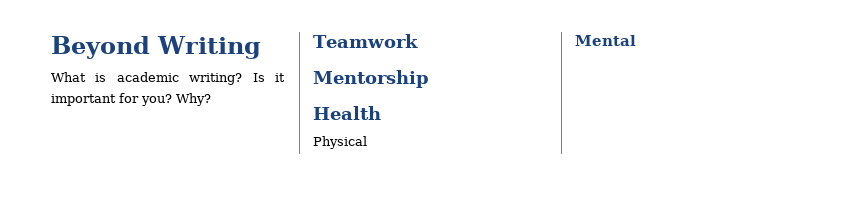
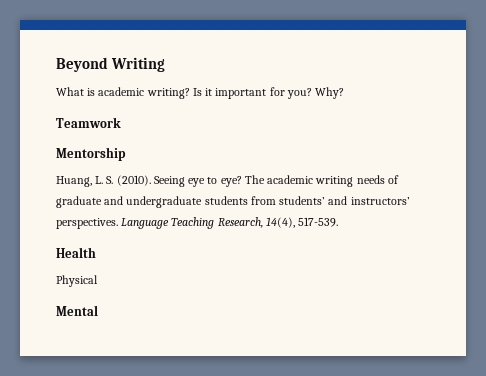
(429, 79) none -> [56,175,399,187] [56,196,410,208] [56,217,339,229] // Huang, L. S. (2010). Seeing eye to eye? The academic writing needs of graduate and undergraduate students from students’ and instructors’ perspectives. Language Teaching Research, 14(4), 517-539.

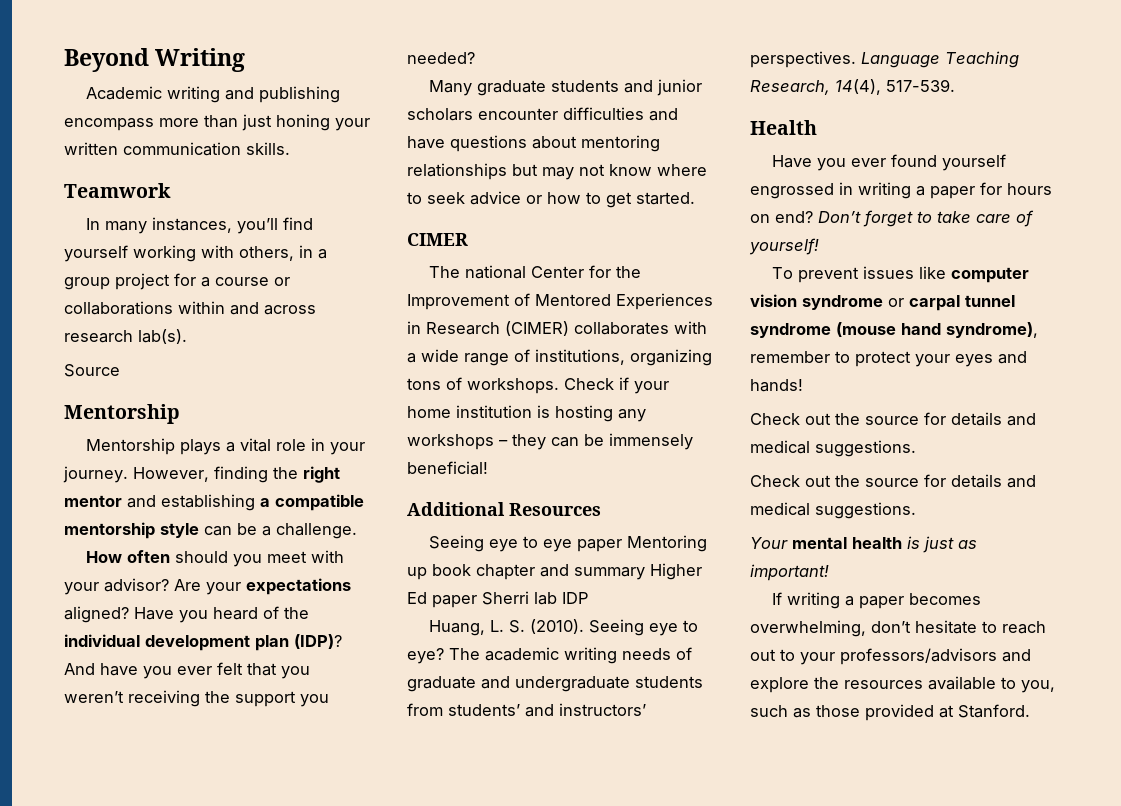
[56,87,345,99] [56,117,121,128] [56,147,126,161] What is academic writing? Is it important for you? Why? // Teamwork // Mentorship -> [85,86,340,103] [64,114,370,131] [64,142,290,156] [64,183,171,198] [85,217,313,234] [64,245,327,262] [64,273,290,290] [64,301,316,315] [64,329,187,344] [64,364,120,377] [64,404,180,424] [85,438,365,455] [63,466,340,483] [64,494,364,511] [64,522,357,539] [85,550,344,567] [64,578,351,595] [64,606,309,623] [64,634,342,651] [64,662,310,679] [64,690,329,707] [407,52,475,64] [428,79,702,96] [407,107,678,121] [407,135,660,152] [407,163,707,180] [407,191,695,208] [407,233,468,246] [428,265,641,279] [407,293,713,310] [407,321,707,336] [407,349,712,366] [407,377,669,394] [407,405,646,422] [407,433,693,450] [407,461,488,475] [407,502,601,516] [428,535,707,552] [407,563,702,580] [407,591,589,608] Academic writing and publishing encompass more than just honing your written communication skills. // Teamwork // In many instances, you’ll find yourself working with others, in a group project for a course or collaborations within and across research lab(s). // Source // Mentorship // Mentorship plays a vital role in your journey. However, finding the right mentor and establishing a compatible mentorship style can be a challenge. // How often should you meet with your advisor? Are your expectations aligned? Have you heard of the individual development plan (IDP)? And have you ever felt that you weren’t receiving the support you needed? // Many graduate students and junior scholars encounter difficulties and have questions about mentoring relationships but may not know where to seek advice or how to get started. // CIMER // The national Center for the Improvement of Mentored Experiences in Research (CIMER) collaborates with a wide range of institutions, organizing tons of workshops. Check if your home institution is hosting any workshops – they can be immensely beneficial! // Additional Resources // Seeing eye to eye paper Mentoring up book chapter and summary Higher Ed paper Sherri lab IDP
[56,275,98,287] [56,305,98,316] Physical // Mental -> [771,154,1006,171] [750,182,1052,199] [750,210,1034,227] [749,238,819,255] [771,266,1029,283] [750,294,1015,311] [750,322,1038,338] [750,351,1027,367] [750,379,803,392] [750,412,1036,426] [750,440,916,457] [750,474,1036,488] [750,502,916,519] [750,536,977,553] [750,564,829,581] [771,592,981,609] [750,620,1046,637] [750,648,1031,665] [750,676,1055,693] [750,704,1030,721] Have you ever found yourself engrossed in writing a paper for hours on end? Don’t forget to take care of yourself! // To prevent issues like computer vision syndrome or carpal tunnel syndrome (mouse hand syndrome), remember to protect your eyes and hands! // Check out the source for details and medical suggestions. // Check out the source for details and medical suggestions. // Your mental health is just as important! // If writing a paper becomes overwhelming, don’t hesitate to reach out to your professors/advisors and explore the resources available to you, such as those provided at Stanford.

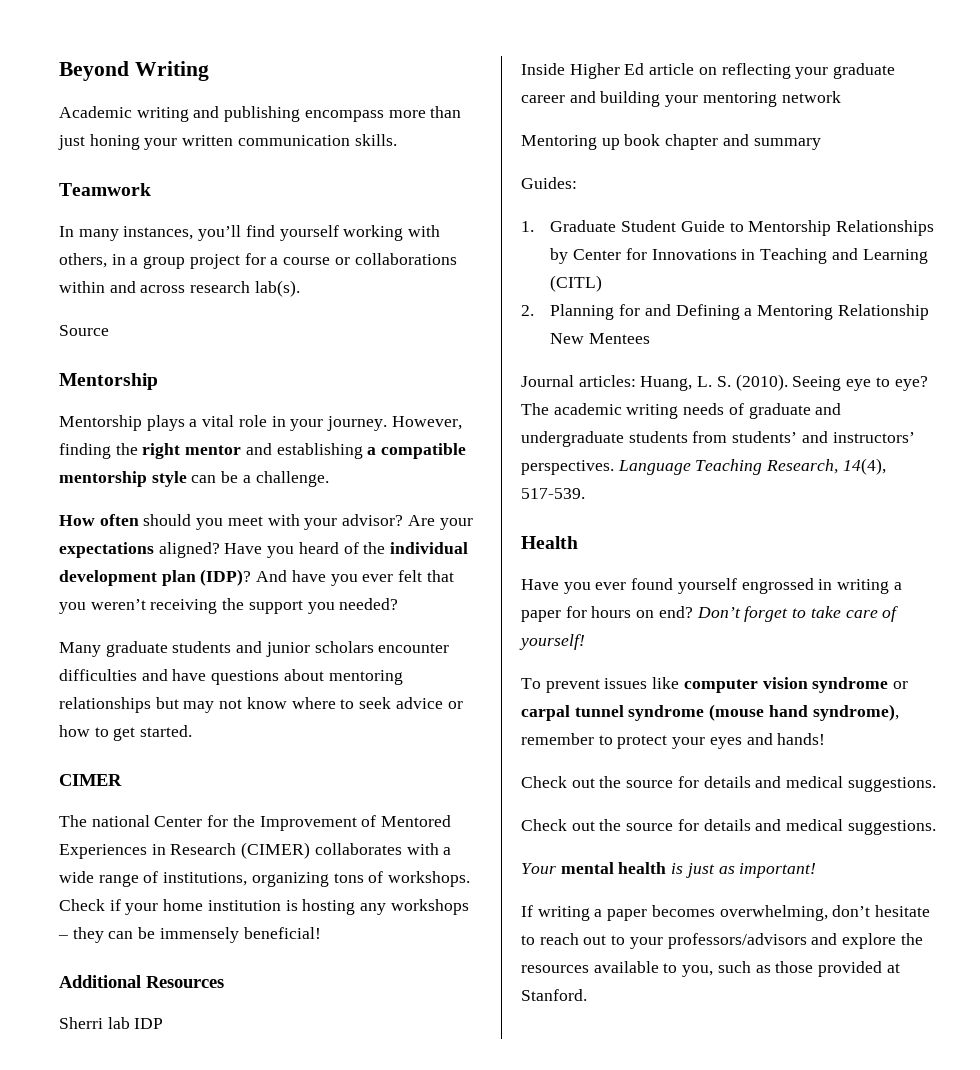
[428,535,622,552] Seeing eye to eye paper -> [59,1017,164,1029] [521,63,896,79] [521,91,841,107] Sherri lab IDP // Inside Higher Ed article on reflecting your graduate career and building your mentoring network //
[650,563,702,580] [407,591,589,608] Higher Ed paper Sherri lab IDP // -> [521,177,577,189] [521,220,935,236] [550,248,928,264] [550,275,603,292] [521,304,929,320] [550,333,651,344] [521,375,636,387] // Guides: // 1. Graduate Student Guide to Mentorship Relationships by Center for Innovations in Teaching and Learning (CITL) // 2. Planning for and Defining a Mentoring Relationship New Mentees // Journal articles:

